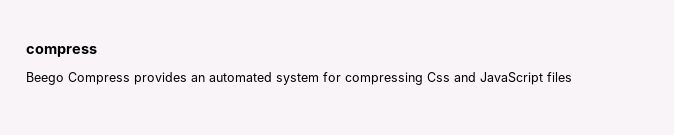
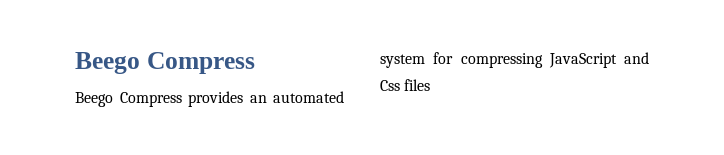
[26,46,97,57] compress -> [75,52,255,74] Beego Compress
[427,72,543,85] Css and JavaScript -> [548,52,649,68] [380,80,400,91] JavaScript and Css

